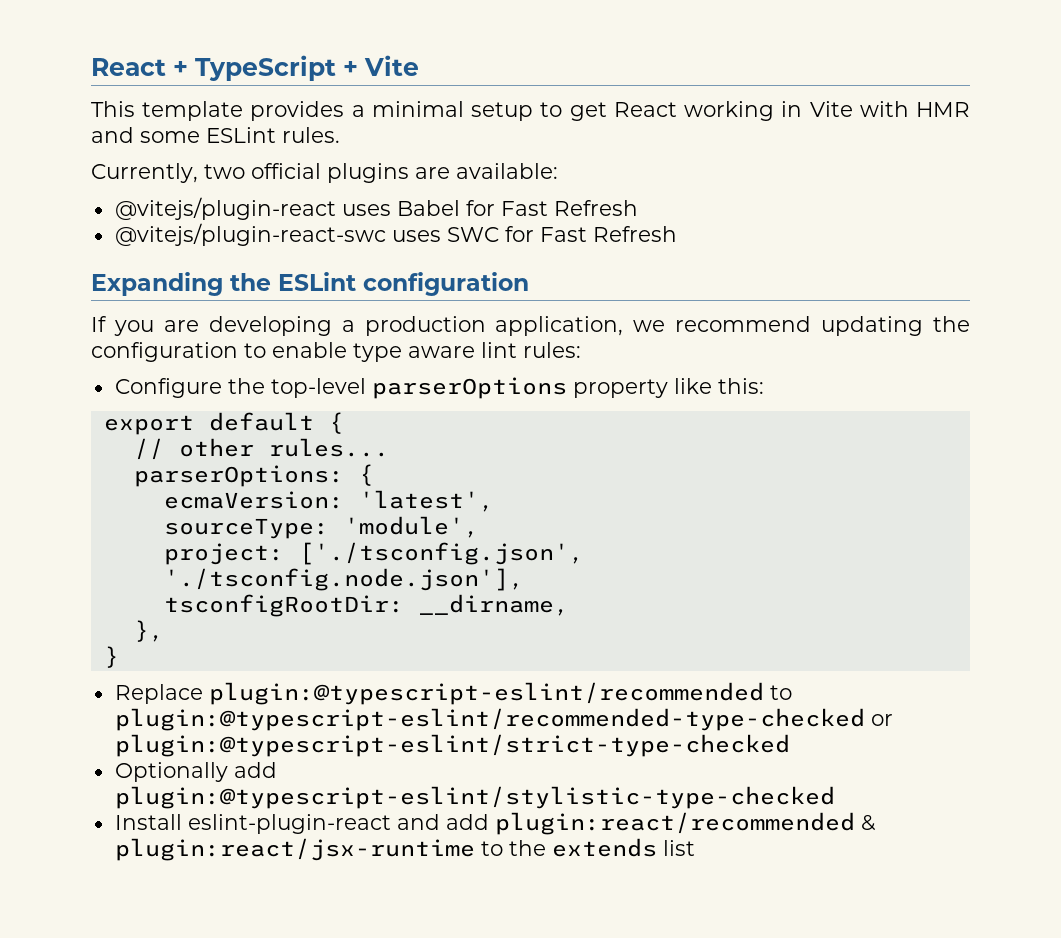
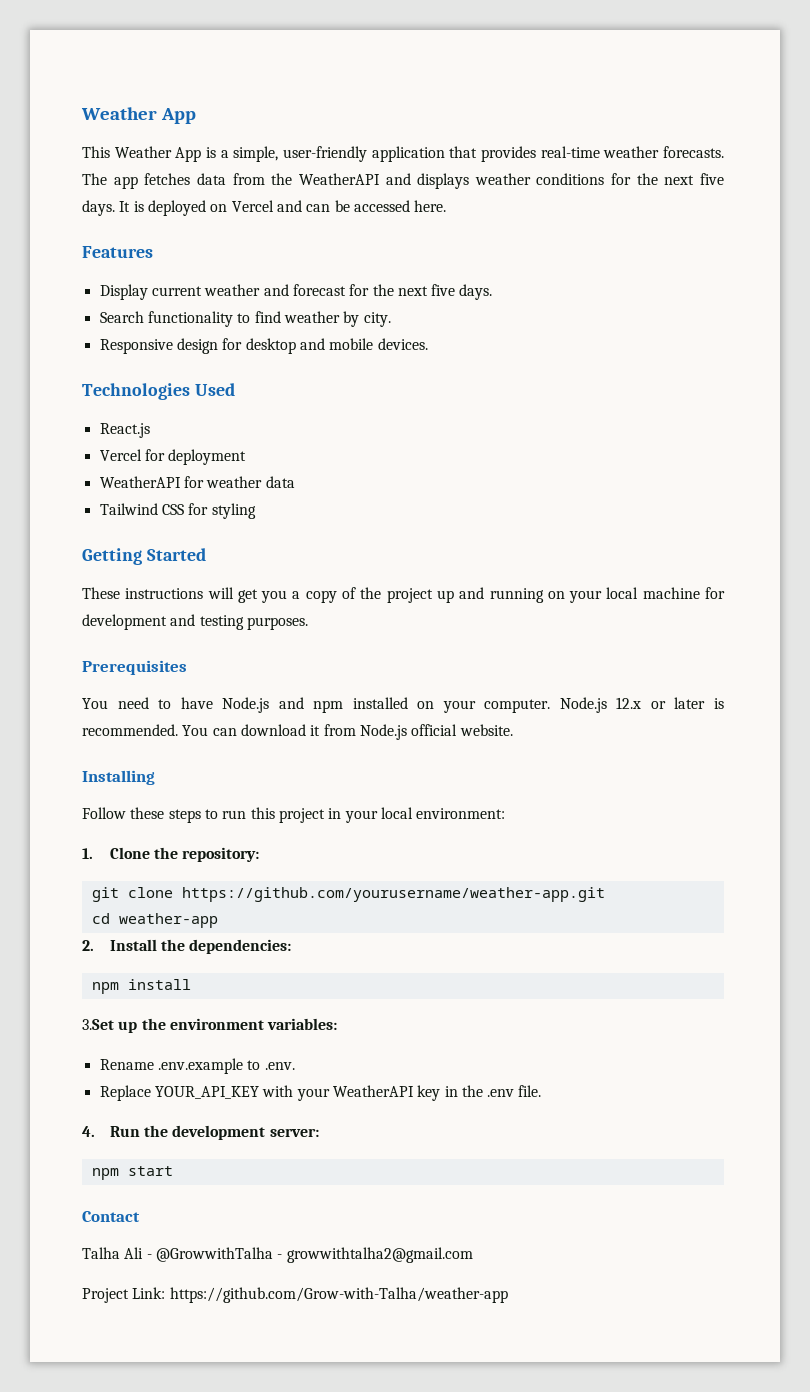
[91,55,419,81] [91,101,971,121] [91,127,340,143] [91,163,558,183] [114,197,638,220] [114,223,677,246] [91,272,529,296] [91,316,970,336] [91,342,581,362] [114,377,764,399] [103,412,344,435] [133,438,389,460] [133,464,374,487] [163,490,494,512] [163,516,479,539] [163,542,584,565] [163,568,524,591] [163,594,569,617] [133,620,164,642] [103,646,119,668] [114,682,792,705] [114,708,893,731] [114,734,790,757] [114,762,277,782] [114,786,835,809] [114,812,876,835] [114,838,695,861] React + TypeScript + Vite // This template provides a minimal setup to get React working in Vite with HMR and some ESLint rules. // Currently, two official plugins are available: // @vitejs/plugin-react uses Babel for Fast Refresh // @vitejs/plugin-react-swc uses SWC for Fast Refresh // Expanding the ESLint configuration // If you are developing a production application, we recommend updating the configuration to enable type aware lint rules: // Configure the top-level parserOptions property like this: // export default { // // other rules... // parserOptions: { // ecmaVersion: 'latest', // sourceType: 'module', // project: ['./tsconfig.json', './tsconfig.node.json'], // tsconfigRootDir: __dirname, // }, // } // Replace plugin:@typescript-eslint/recommended to plugin:@typescript-eslint/recommended-type-checked or plugin:@typescript-eslint/strict-type-checked // Optionally add plugin:@typescript-eslint/stylistic-type-checked // Install eslint-plugin-react and add plugin:react/recommended & plugin:react/jsx-runtime to the extends list -> [81,107,196,124] [82,146,724,162] [82,173,724,189] [82,200,447,216] [82,246,153,258] [99,284,493,300] [99,311,391,327] [99,338,428,354] [82,383,235,400] [99,423,150,438] [99,449,247,465] [99,476,295,488] [99,503,256,519] [82,548,206,565] [82,587,725,603] [82,614,308,630] [82,660,187,675] [82,697,724,713] [82,724,513,740] [82,770,155,785] [82,807,506,823] [82,847,260,862] [91,887,605,902] [91,913,218,928] [82,939,292,954] [91,979,191,994] [82,1018,338,1033] [99,1058,295,1074] [99,1085,542,1101] [82,1125,319,1140] [91,1166,173,1180] [82,1211,140,1222] [82,1247,473,1263] [82,1287,508,1303] Weather App // This Weather App is a simple, user-friendly application that provides real-time weather forecasts. The app fetches data from the WeatherAPI and displays weather conditions for the next five days. It is deployed on Vercel and can be accessed here. // Features // Display current weather and forecast for the next five days. // Search functionality to find weather by city. // Responsive design for desktop and mobile devices. // Technologies Used // React.js // Vercel for deployment // WeatherAPI for weather data // Tailwind CSS for styling // Getting Started // These instructions will get you a copy of the project up and running on your local machine for development and testing purposes. // Prerequisites // You need to have Node.js and npm installed on your computer. Node.js 12.x or later is recommended. You can download it from Node.js official website. // Installing // Follow these steps to run this project in your local environment: // 1. Clone the repository: // git clone https://github.com/yourusername/weather-app.git // cd weather-app // 2. Install the dependencies: // npm install // 3.Set up the environment variables: // Rename .env.example to .env. // Replace YOUR_API_KEY with your WeatherAPI key in the .env file. // 4. Run the development server: // npm start // Contact // Talha Ali - @GrowwithTalha - growwithtalha2@gmail.com // Project Link: https://github.com/Grow-with-Talha/weather-app

